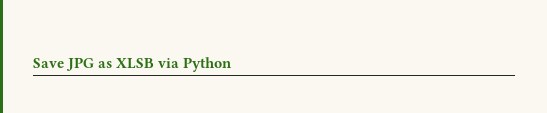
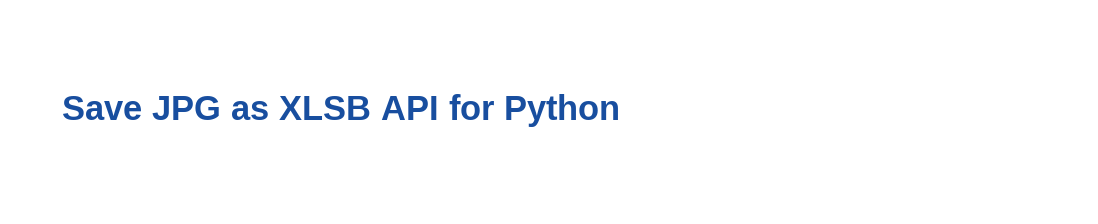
[158,58,180,68] via -> [381,94,494,120] API for

